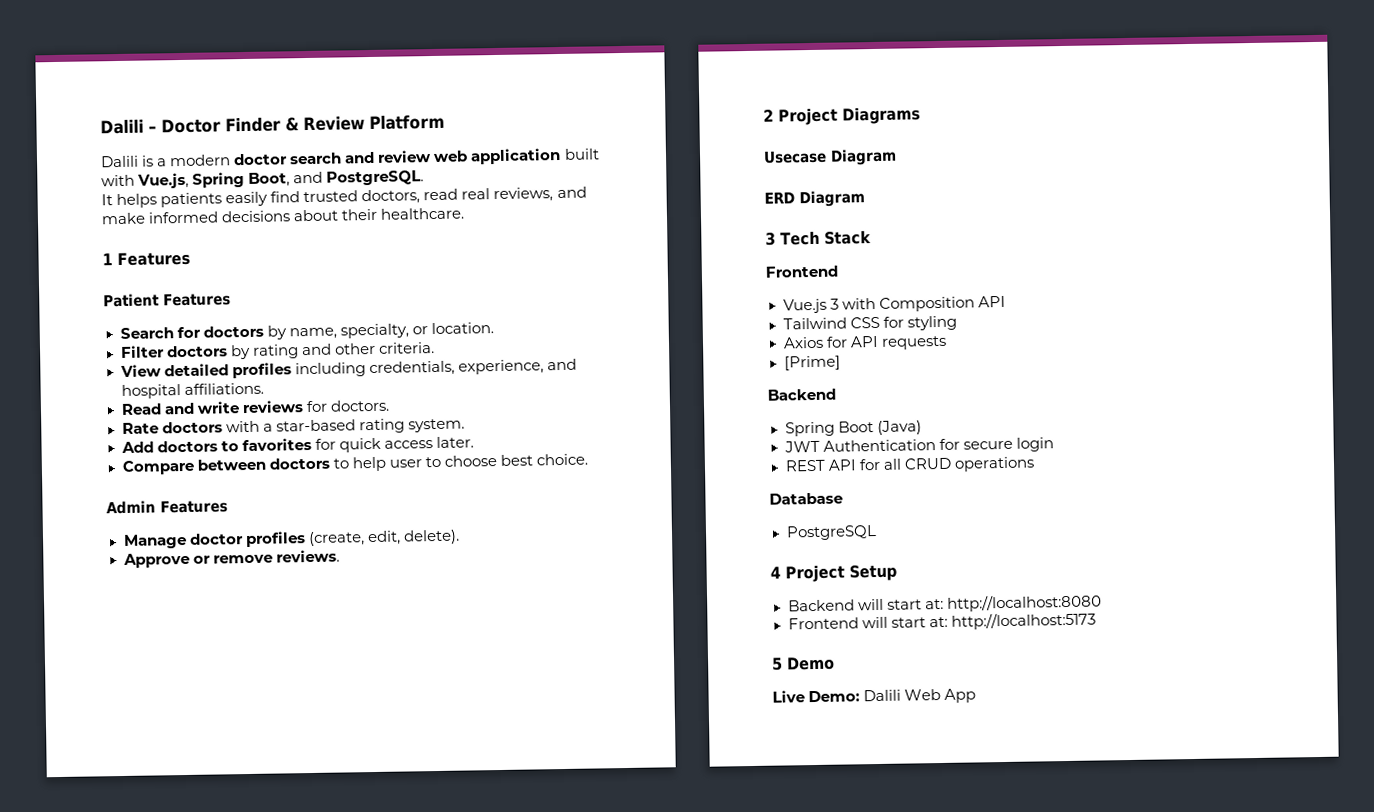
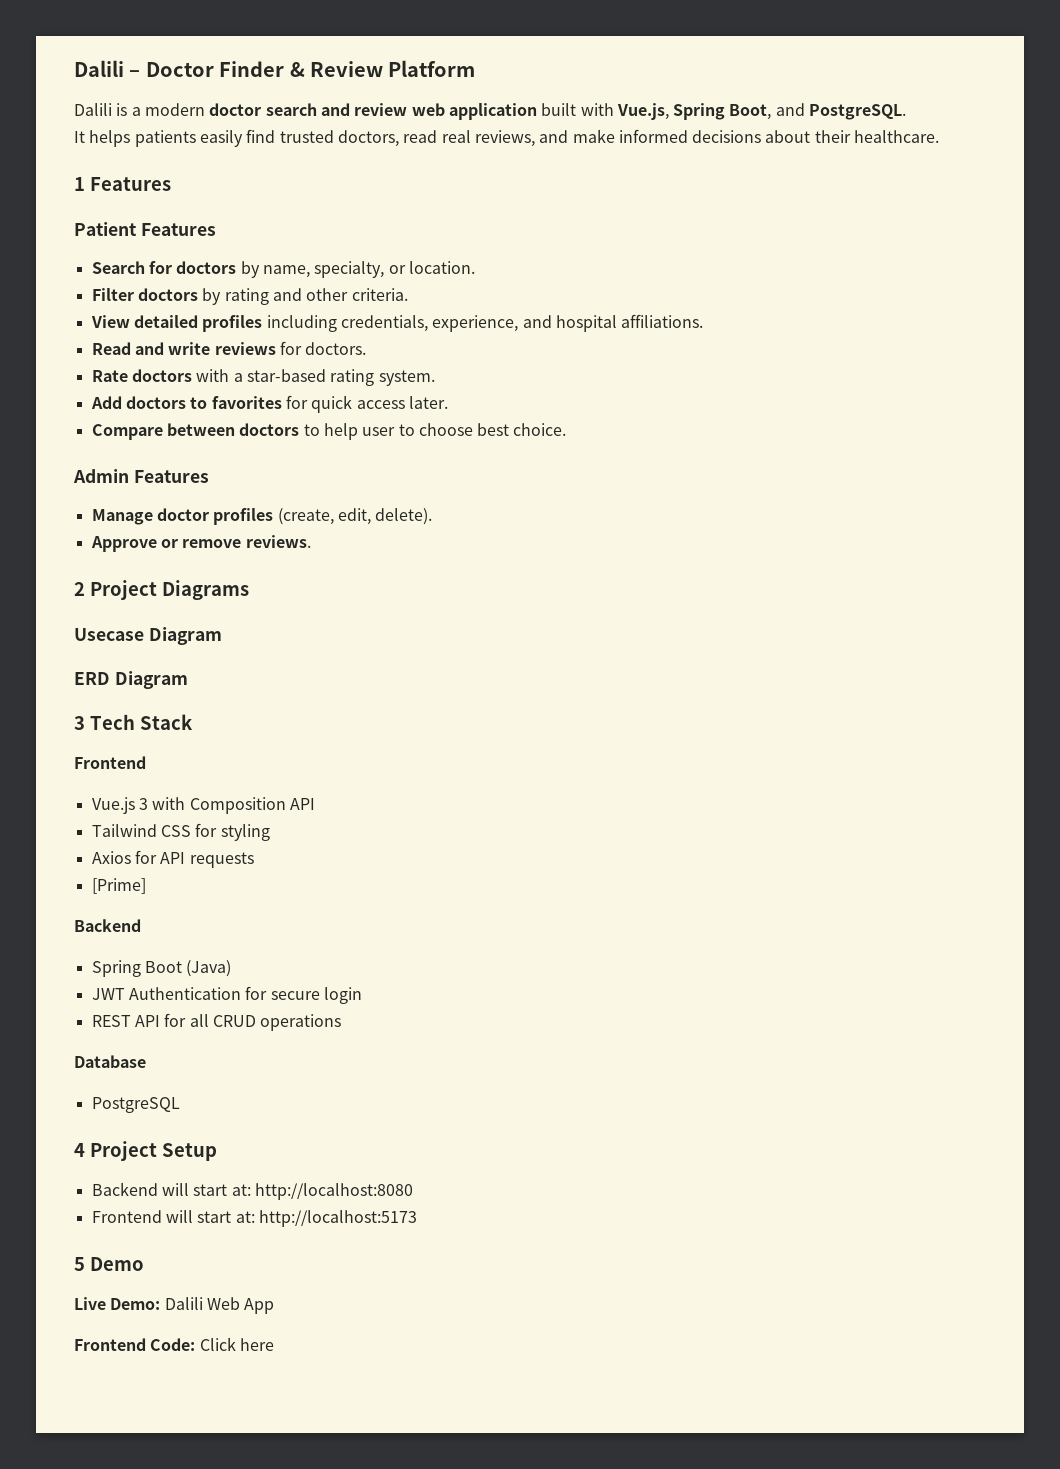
(977, 695) none -> [74,1337,274,1351] // Frontend Code: Click here

